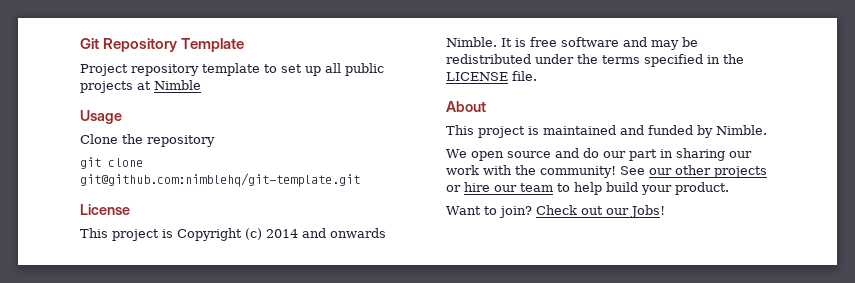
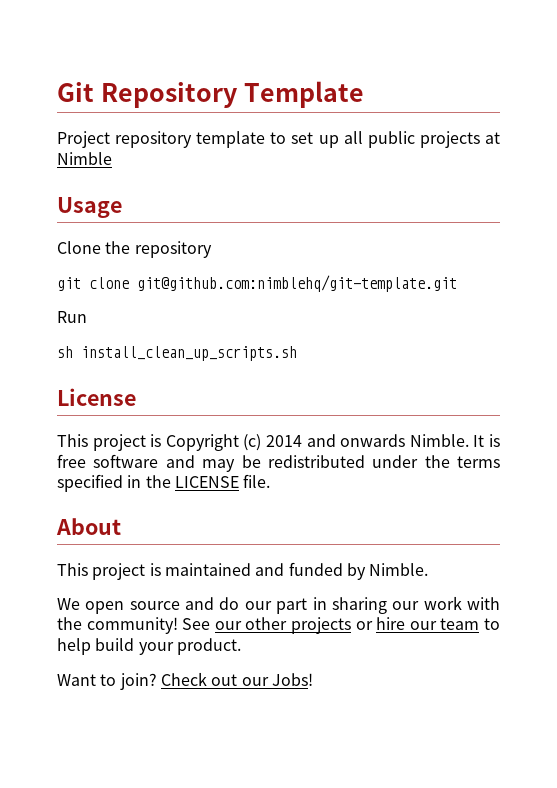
(360, 180) none -> [57,311,87,323] [57,346,297,361] // Run // sh install_clean_up_scripts.sh

